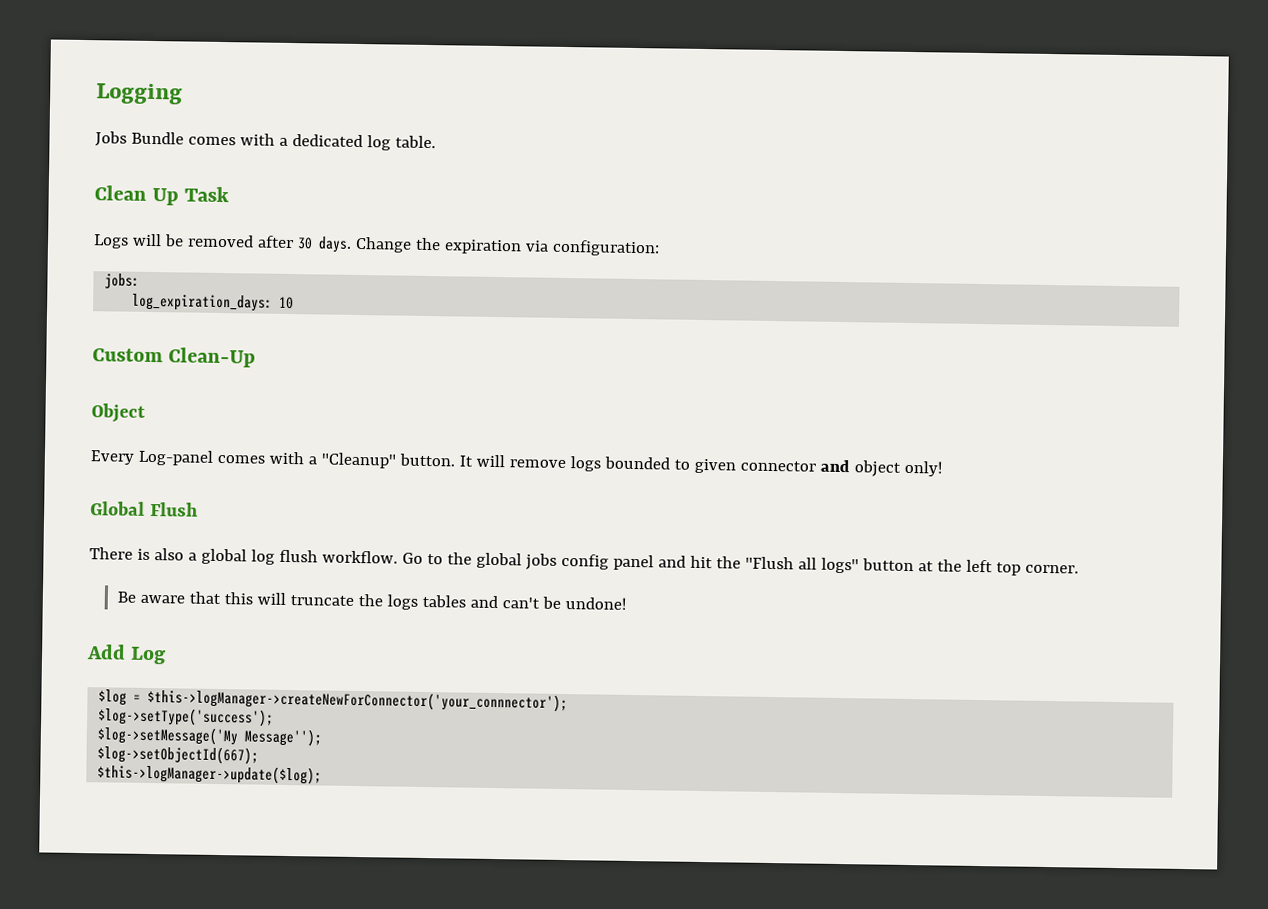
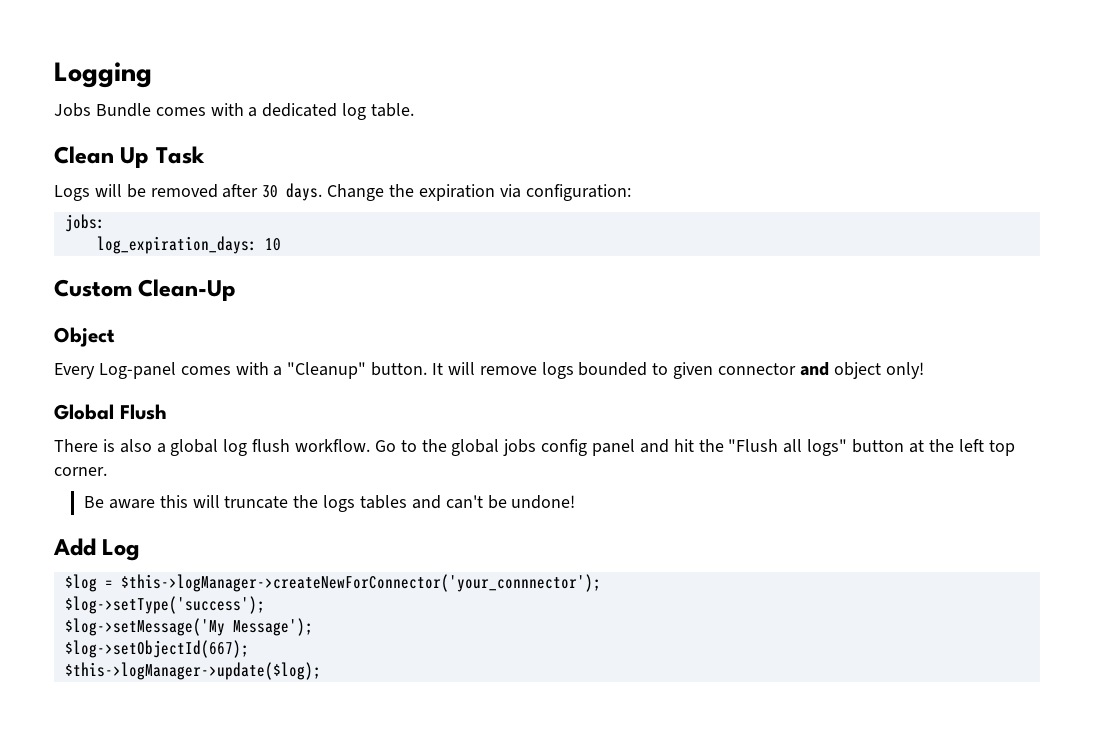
[189,591,222,605] that -> (155, 504) none
[244,728,323,747] Message''); -> [232,618,313,636] Message');

